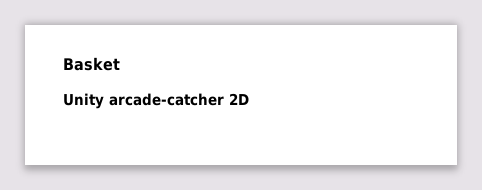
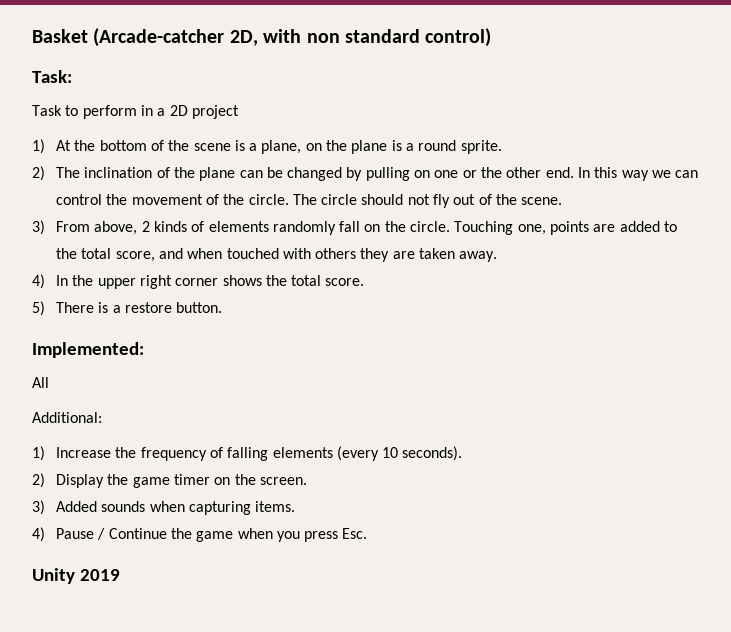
(120, 64) none -> [93,28,492,47] [32,70,72,83] [32,105,239,119] [32,139,502,154] [32,166,699,181] [55,194,563,208] [32,220,678,235] [55,248,498,262] [32,274,365,289] [32,301,223,316] [32,342,144,358] [32,377,49,388] [32,412,102,423] [32,446,463,461] [32,473,307,488] [32,500,296,515] [32,527,368,542] (Arcade-catcher 2D, with non standard control) // Task: // Task to perform in a 2D project // 1) At the bottom of the scene is a plane, on the plane is a round sprite. // 2) The inclination of the plane can be changed by pulling on one or the other end. In this way we can control the movement of the circle. The circle should not fly out of the scene. // 3) From above, 2 kinds of elements randomly fall on the circle. Touching one, points are added to the total score, and when touched with others they are taken away. // 4) In the upper right corner shows the total score. // 5) There is a restore button. // Implemented: // All // Additional: // 1) Increase the frequency of falling elements (every 10 seconds). // 2) Display the game timer on the screen. // 3) Added sounds when capturing items. // 4) Pause / Continue the game when you press Esc.
[109,93,249,106] arcade-catcher 2D -> [79,569,120,581] 2019

